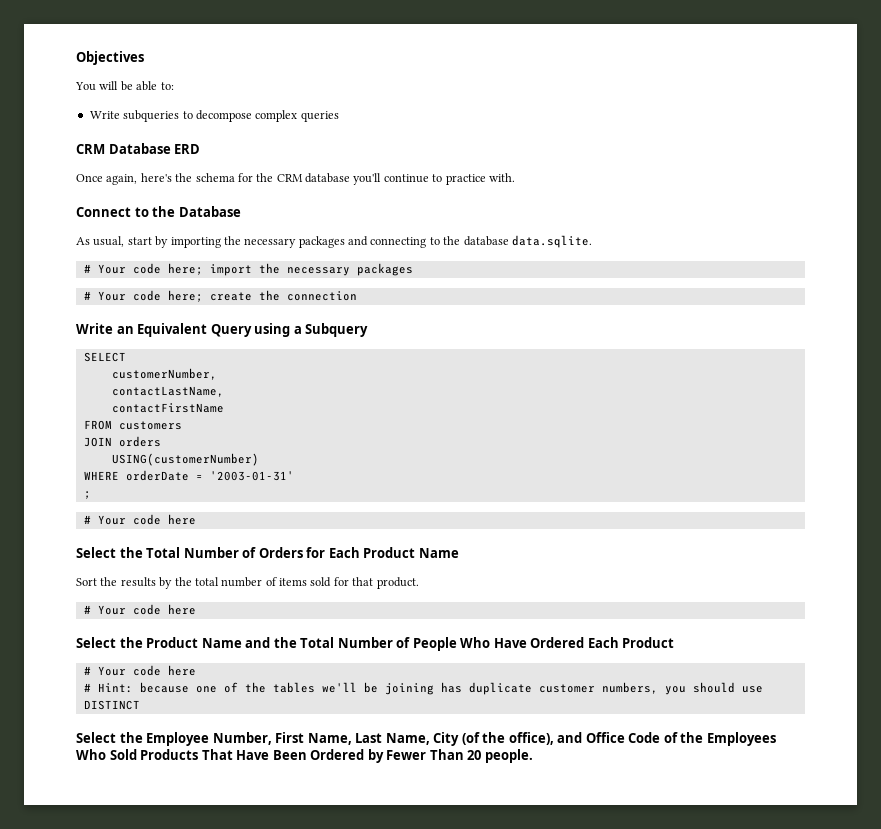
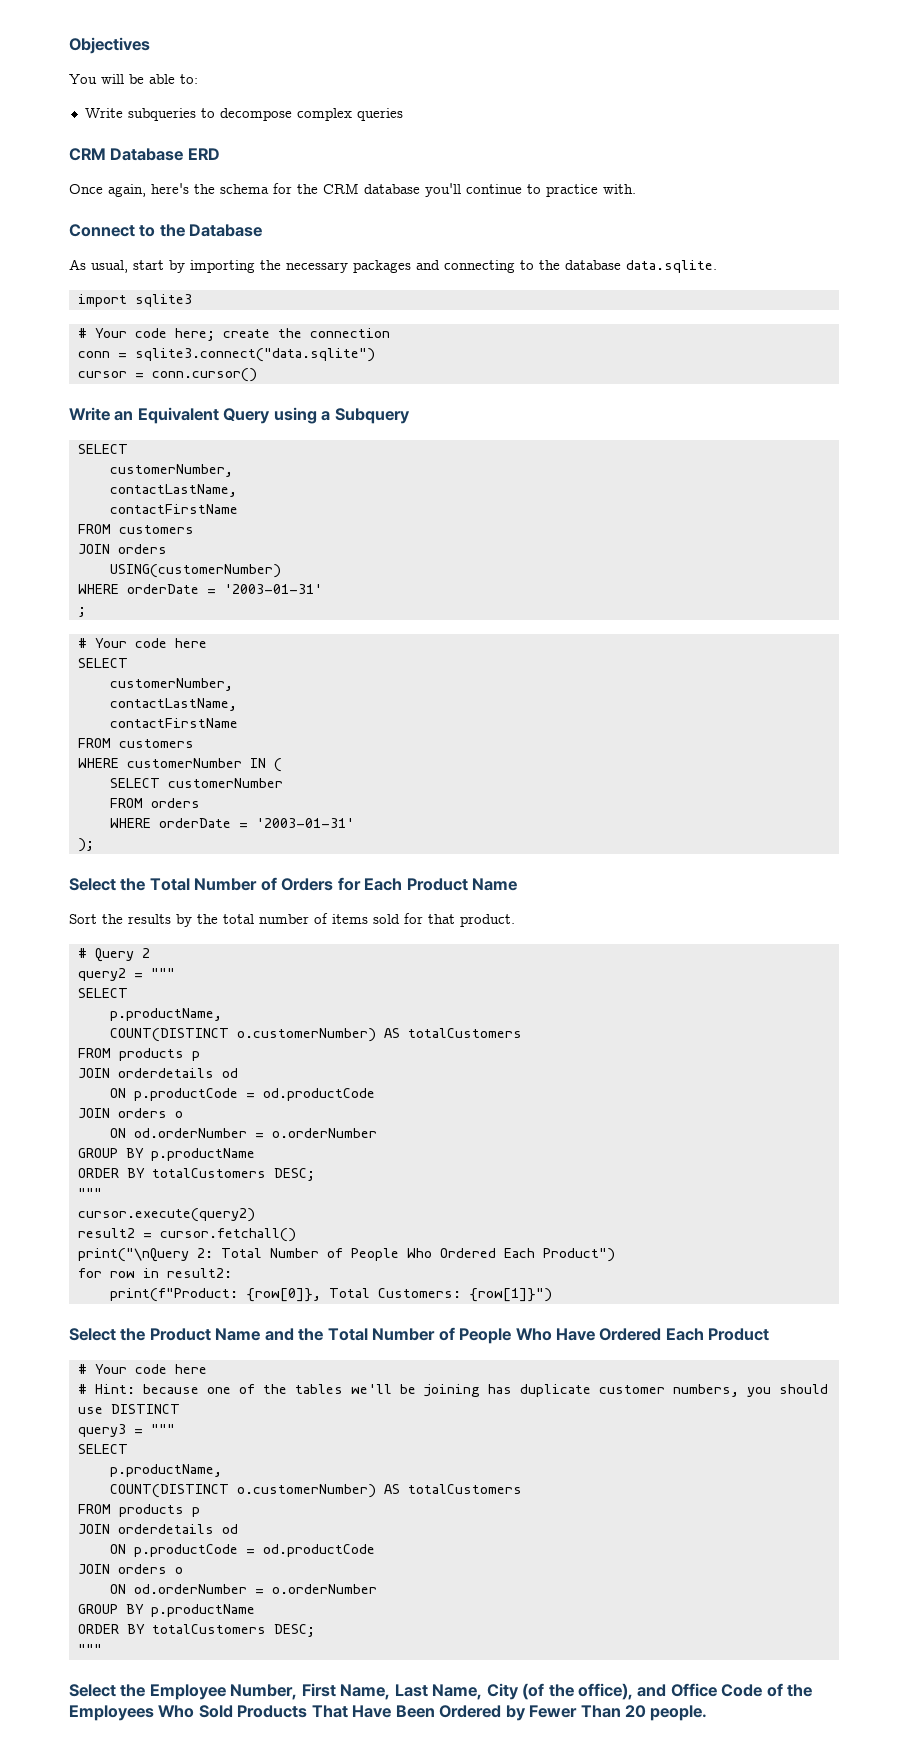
[83,263,413,276] # Your code here; import the necessary packages -> [77,294,192,307] import sqlite3
(357, 296) none -> [77,348,375,362] [77,368,257,382] // conn = sqlite3.connect("data.sqlite") // cursor = conn.cursor()
(196, 519) none -> [77,658,128,668] [109,678,233,691] [109,698,237,711] [109,718,238,728] [77,738,194,748] [77,758,282,772] [109,778,283,788] [109,798,200,808] [109,818,354,828] [77,838,94,852] // SELECT // customerNumber, // contactLastName, // contactFirstName // FROM customers // WHERE customerNumber IN ( // SELECT customerNumber // FROM orders // WHERE orderDate = '2003-01-31' // );
[97,604,196,615] Your code here -> [94,948,150,962] [77,968,175,981] [77,988,128,998] [109,1008,222,1021] [109,1028,522,1042] [77,1048,200,1061] [77,1068,238,1078] [109,1088,375,1101] [77,1108,183,1118] [109,1128,377,1138] [77,1148,255,1161] [77,1168,315,1181] [77,1188,102,1198] [77,1208,255,1222] [77,1228,296,1242] [77,1248,615,1262] [77,1268,232,1278] [109,1288,552,1302] Query 2 // query2 = """ // SELECT // p.productName, // COUNT(DISTINCT o.customerNumber) AS totalCustomers // FROM products p // JOIN orderdetails od // ON p.productCode = od.productCode // JOIN orders o // ON od.orderNumber = o.orderNumber // GROUP BY p.productName // ORDER BY totalCustomers DESC; // """ // cursor.execute(query2) // result2 = cursor.fetchall() // print("\nQuery 2: Total Number of People Who Ordered Each Product") // for row in result2: // print(f"Product: {row[0]}, Total Customers: {row[1]}")
(140, 705) none -> [77,1424,175,1437] [77,1444,128,1454] [109,1464,222,1477] [109,1484,522,1498] [77,1504,200,1517] [77,1524,238,1534] [109,1544,375,1557] [77,1564,183,1574] [109,1584,377,1594] [77,1604,255,1617] [77,1624,315,1637] [77,1644,102,1654] // query3 = """ // SELECT // p.productName, // COUNT(DISTINCT o.customerNumber) AS totalCustomers // FROM products p // JOIN orderdetails od // ON p.productCode = od.productCode // JOIN orders o // ON od.orderNumber = o.orderNumber // GROUP BY p.productName // ORDER BY totalCustomers DESC; // """

